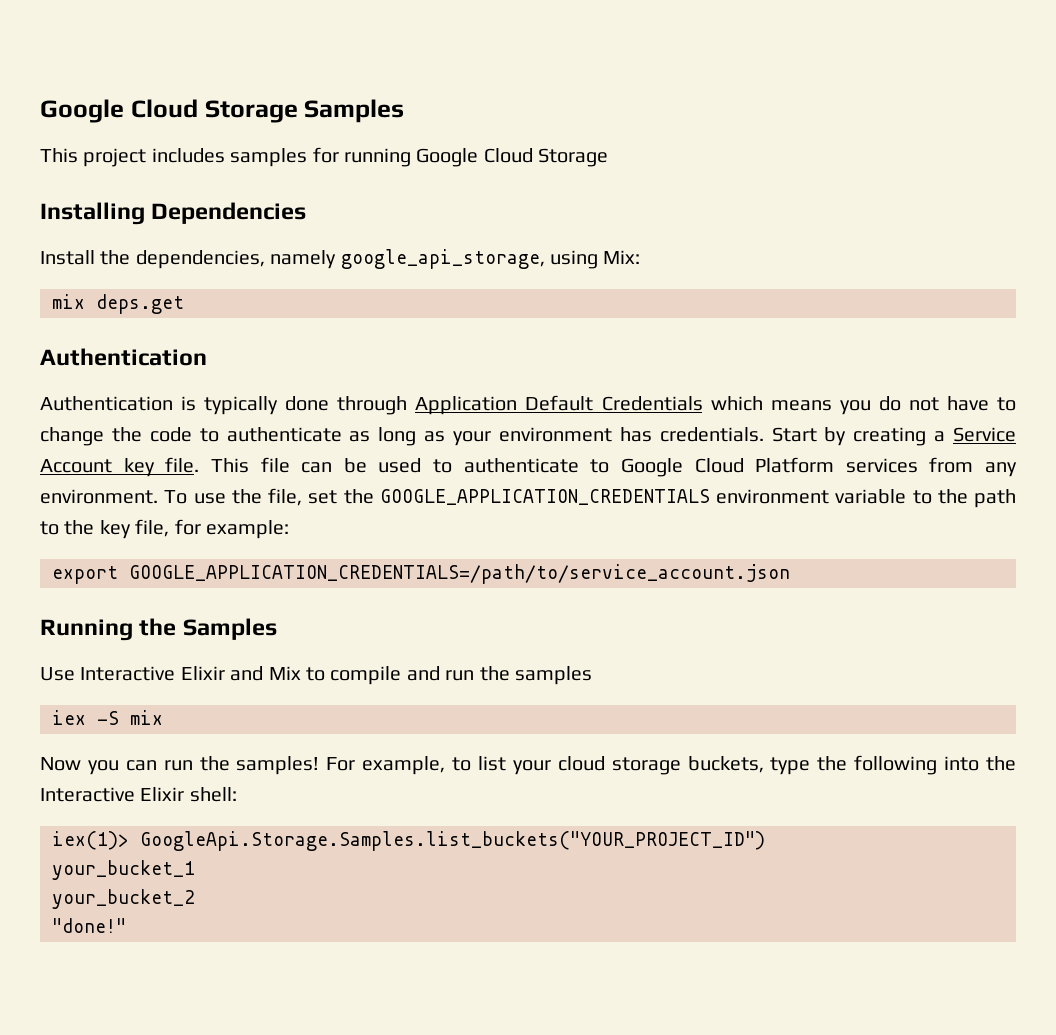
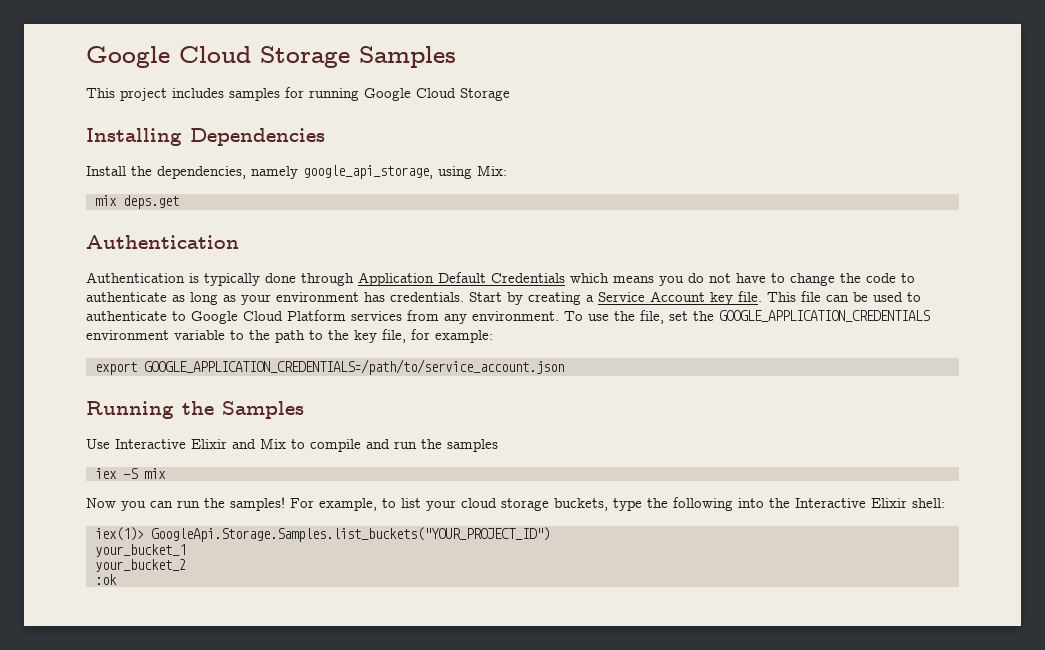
[52,918,126,933] "done!" -> [95,574,117,585] :ok

